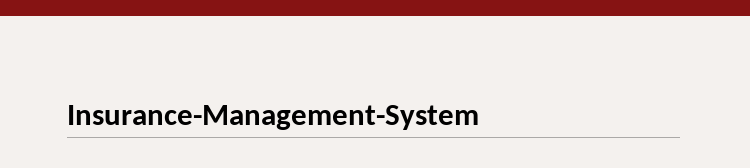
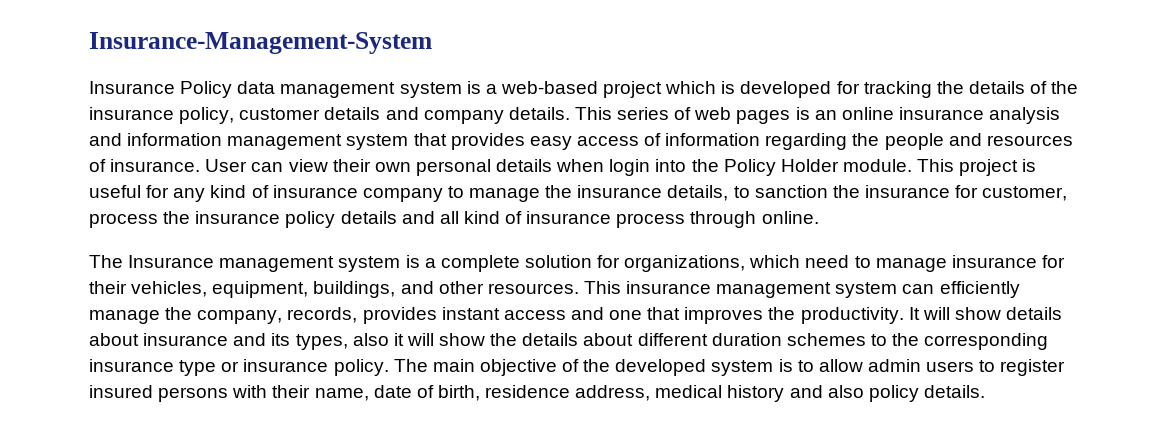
(479, 117) none -> [89,81,1079,98] [89,107,1061,124] [89,133,1073,150] [89,159,1037,176] [89,185,1068,202] [89,211,819,228] [89,255,1065,272] [89,281,1020,298] [89,307,1063,324] [89,333,1049,350] [89,359,1066,376] [89,385,985,402] // Insurance Policy data management system is a web-based project which is developed for tracking the details of the insurance policy, customer details and company details. This series of web pages is an online insurance analysis and information management system that provides easy access of information regarding the people and resources of insurance. User can view their own personal details when login into the Policy Holder module. This project is useful for any kind of insurance company to manage the insurance details, to sanction the insurance for customer, process the insurance policy details and all kind of insurance process through online. // The Insurance management system is a complete solution for organizations, which need to manage insurance for their vehicles, equipment, buildings, and other resources. This insurance management system can efficiently manage the company, records, provides instant access and one that improves the productivity. It will show details about insurance and its types, also it will show the details about different duration schemes to the corresponding insurance type or insurance policy. The main objective of the developed system is to allow admin users to register insured persons with their name, date of birth, residence address, medical history and also policy details.

